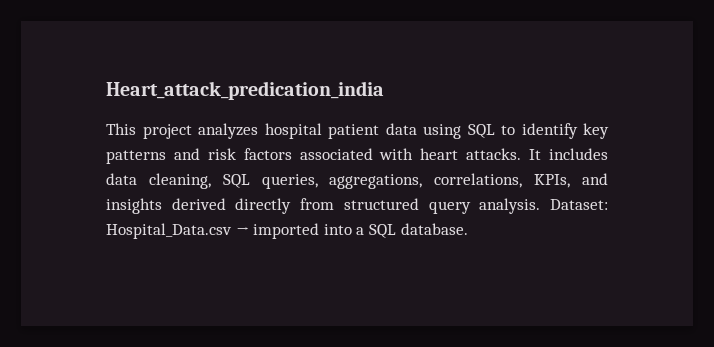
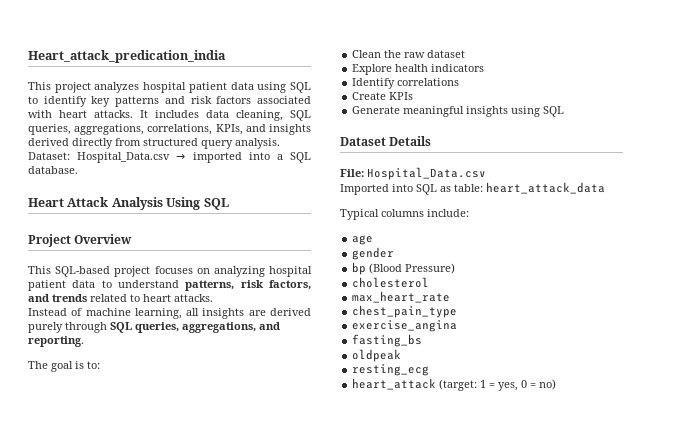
(468, 229) none -> [28,197,229,210] [28,234,133,247] [28,266,312,277] [28,280,311,291] [28,294,213,302] [28,308,311,319] [28,322,280,333] [28,336,84,347] [28,361,100,372] [352,50,466,58] [352,64,485,75] [352,78,460,89] [352,92,414,100] [352,106,565,117] [340,136,432,146] [340,167,486,180] [340,182,605,195] [340,209,469,220] [352,235,374,245] [352,247,395,260] [352,262,456,275] [352,277,430,288] [352,291,451,303] [352,305,458,318] [352,320,458,332] [352,334,423,347] [352,349,402,362] [352,364,430,376] [352,378,557,391] // Heart Attack Analysis Using SQL // Project Overview // This SQL-based project focuses on analyzing hospital patient data to understand patterns, risk factors, and trends related to heart attacks. // Instead of machine learning, all insights are derived purely through SQL queries, aggregations, and reporting. // The goal is to: // Clean the raw dataset // Explore health indicators // Identify correlations // Create KPIs // Generate meaningful insights using SQL // Dataset Details // File: Hospital_Data.csv // Imported into SQL as table: heart_attack_data // Typical columns include: // age // gender // bp (Blood Pressure) // cholesterol // max_heart_rate // chest_pain_type // exercise_angina // fasting_bs // oldpeak // resting_ecg // heart_attack (target: 1 = yes, 0 = no)

